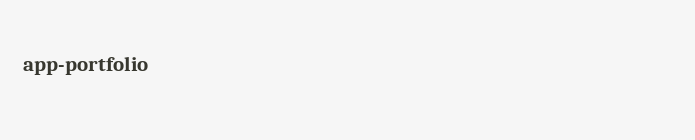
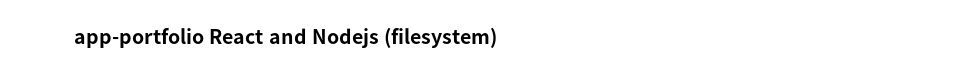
(148, 65) none -> [209,27,498,48] React and Nodejs (filesystem)

